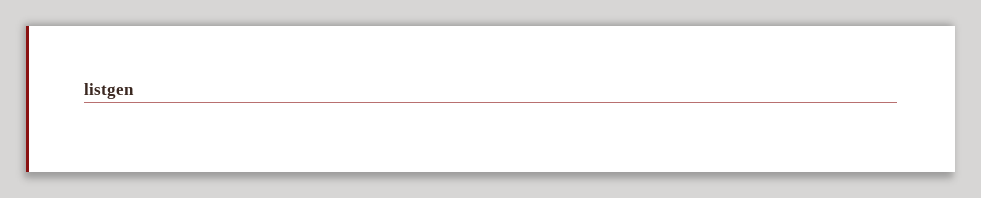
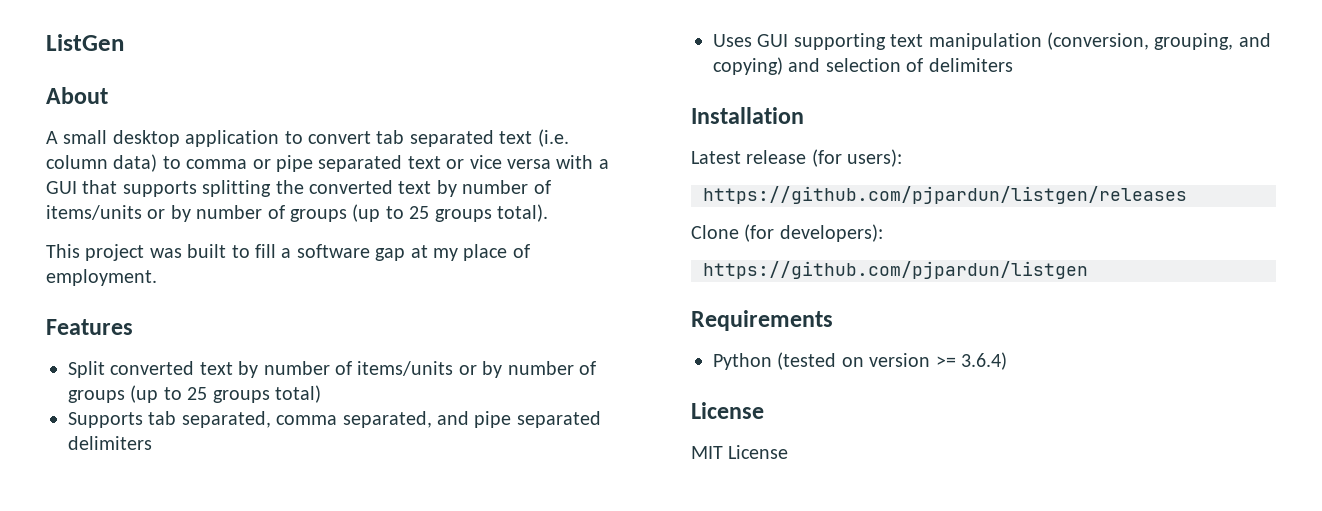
[84,83,134,99] listgen -> [46,34,124,51] [46,87,108,104] [46,129,569,147] [46,154,609,172] [46,180,551,197] [46,204,548,222] [46,244,530,261] [46,269,157,286] [46,319,133,335] [68,361,596,378] [68,385,321,403] [68,411,601,428] [68,436,152,450] [713,32,1271,50] [713,57,1013,75] [691,107,804,124] [691,149,903,167] [703,186,1187,204] [691,224,883,242] [703,261,1088,279] [691,310,833,331] [713,352,1007,370] [691,402,764,419] [691,445,789,459] ListGen // About // A small desktop application to convert tab separated text (i.e. column data) to comma or pipe separated text or vice versa with a GUI that supports splitting the converted text by number of items/units or by number of groups (up to 25 groups total). // This project was built to fill a software gap at my place of employment. // Features // Split converted text by number of items/units or by number of groups (up to 25 groups total) // Supports tab separated, comma separated, and pipe separated delimiters // Uses GUI supporting text manipulation (conversion, grouping, and copying) and selection of delimiters // Installation // Latest release (for users): // https://github.com/pjpardun/listgen/releases // Clone (for developers): // https://github.com/pjpardun/listgen // Requirements // Python (tested on version >= 3.6.4) // License // MIT License

